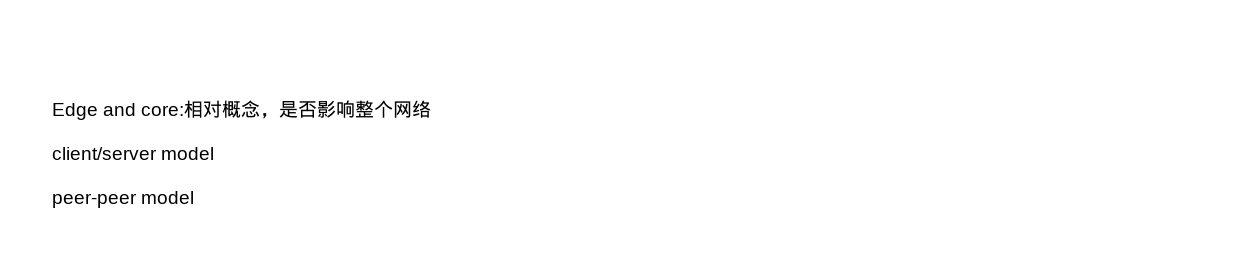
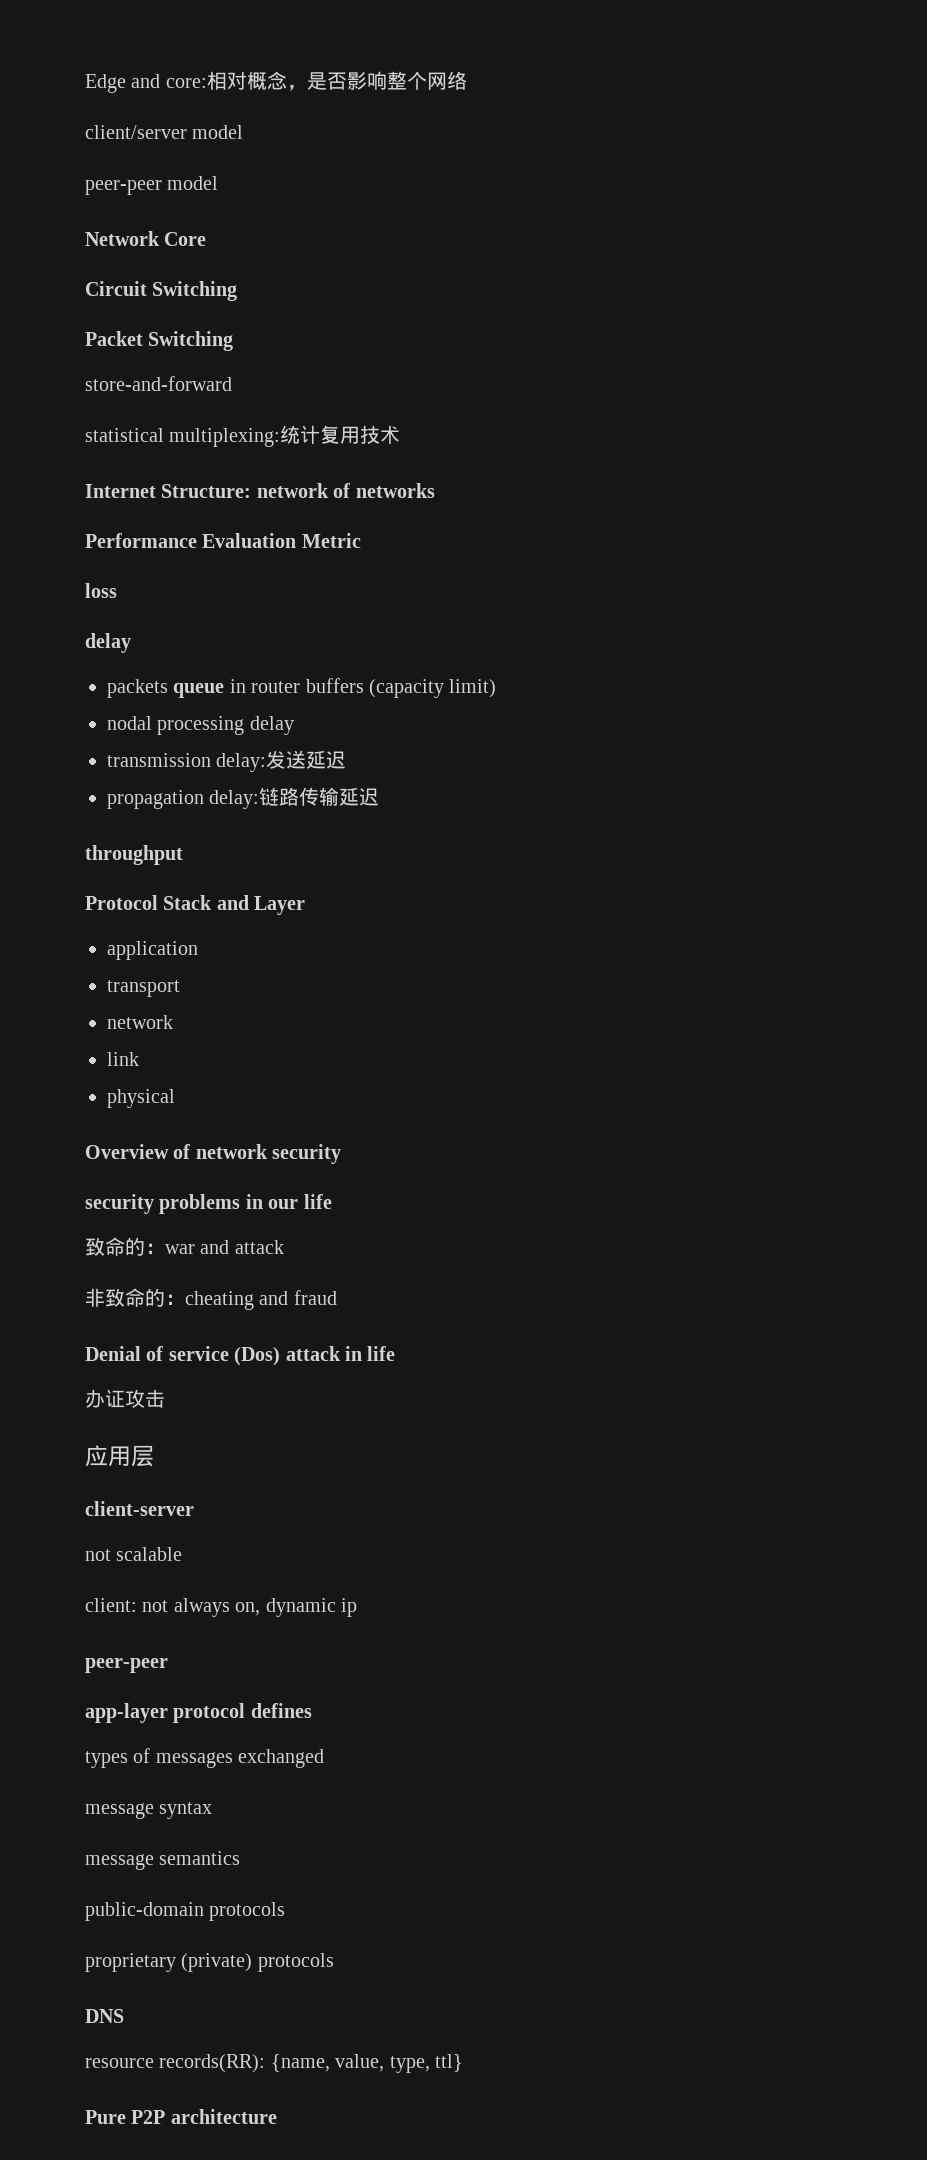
(195, 197) none -> [85,231,207,246] [85,281,238,301] [85,331,234,351] [85,376,232,391] [85,425,401,447] [85,483,435,498] [85,533,361,548] [85,583,117,598] [85,633,131,653] [107,678,497,698] [107,716,294,735] [107,750,347,772] [107,787,380,809] [85,845,183,865] [85,895,306,915] [107,941,198,960] [107,980,180,997] [107,1015,173,1029] [107,1052,139,1066] [107,1089,175,1108] [85,1144,342,1164] [85,1194,332,1214] [85,1237,284,1256] [85,1288,337,1310] [85,1346,396,1366] [85,1389,165,1408] [85,1445,154,1467] [85,1501,194,1516] [85,1547,183,1561] [85,1598,357,1617] [85,1658,168,1673] [85,1703,312,1723] [85,1748,325,1768] [85,1802,213,1819] [85,1851,241,1870] [85,1902,286,1921] [85,1953,334,1972] [85,2009,124,2023] [85,2054,463,2073] [85,2109,277,2124] // Network Core // Circuit Switching // Packet Switching // store-and-forward // statistical multiplexing:统计复用技术 // Internet Structure: network of networks // Performance Evaluation Metric // loss // delay // packets queue in router buffers (capacity limit) // nodal processing delay // transmission delay:发送延迟 // propagation delay:链路传输延迟 // throughput // Protocol Stack and Layer // application // transport // network // link // physical // Overview of network security // security problems in our life // 致命的：war and attack // 非致命的：cheating and fraud // Denial of service (Dos) attack in life // 办证攻击 // 应用层 // client-server // not scalable // client: not always on, dynamic ip // peer-peer // app-layer protocol defines // types of messages exchanged // message syntax // message semantics // public-domain protocols // proprietary (private) protocols // DNS // resource records(RR): {name, value, type, ttl} // Pure P2P architecture

